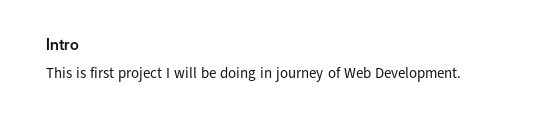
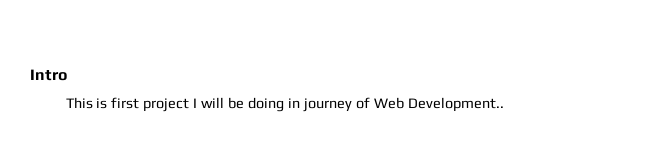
[374,67,461,82] Development. -> [407,97,504,112] Development..

